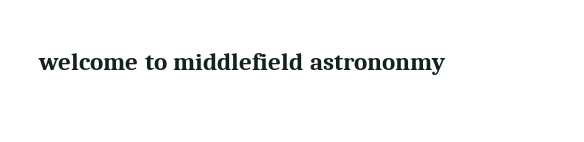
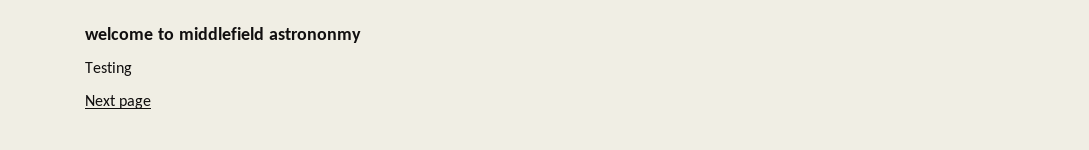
(446, 65) none -> [85,62,132,76] [85,95,152,109] // Testing // Next page

